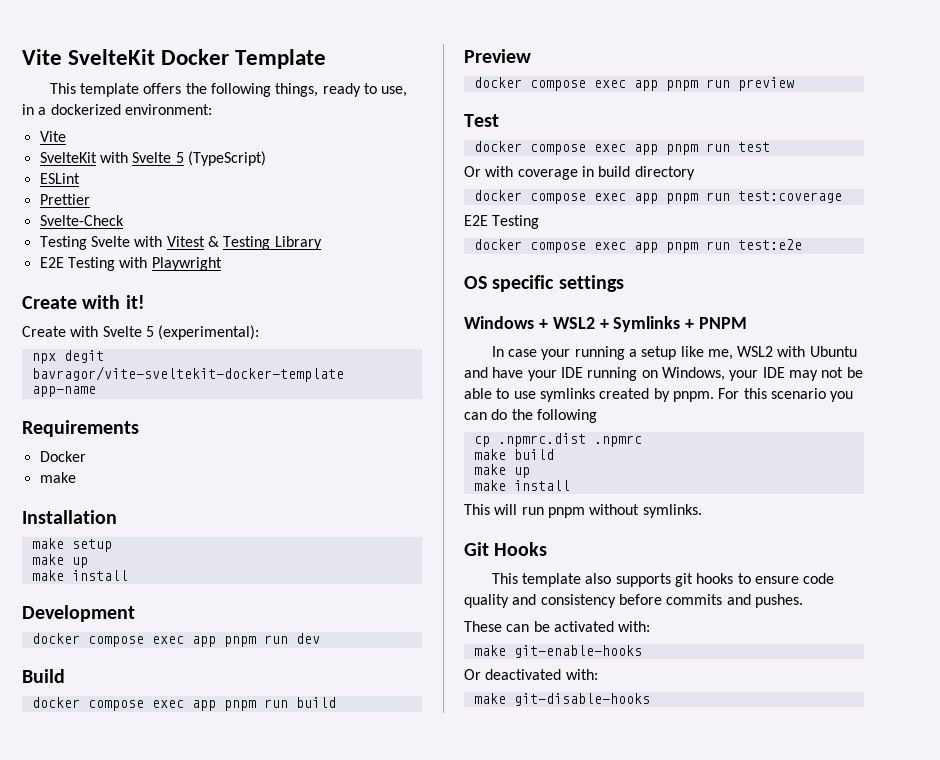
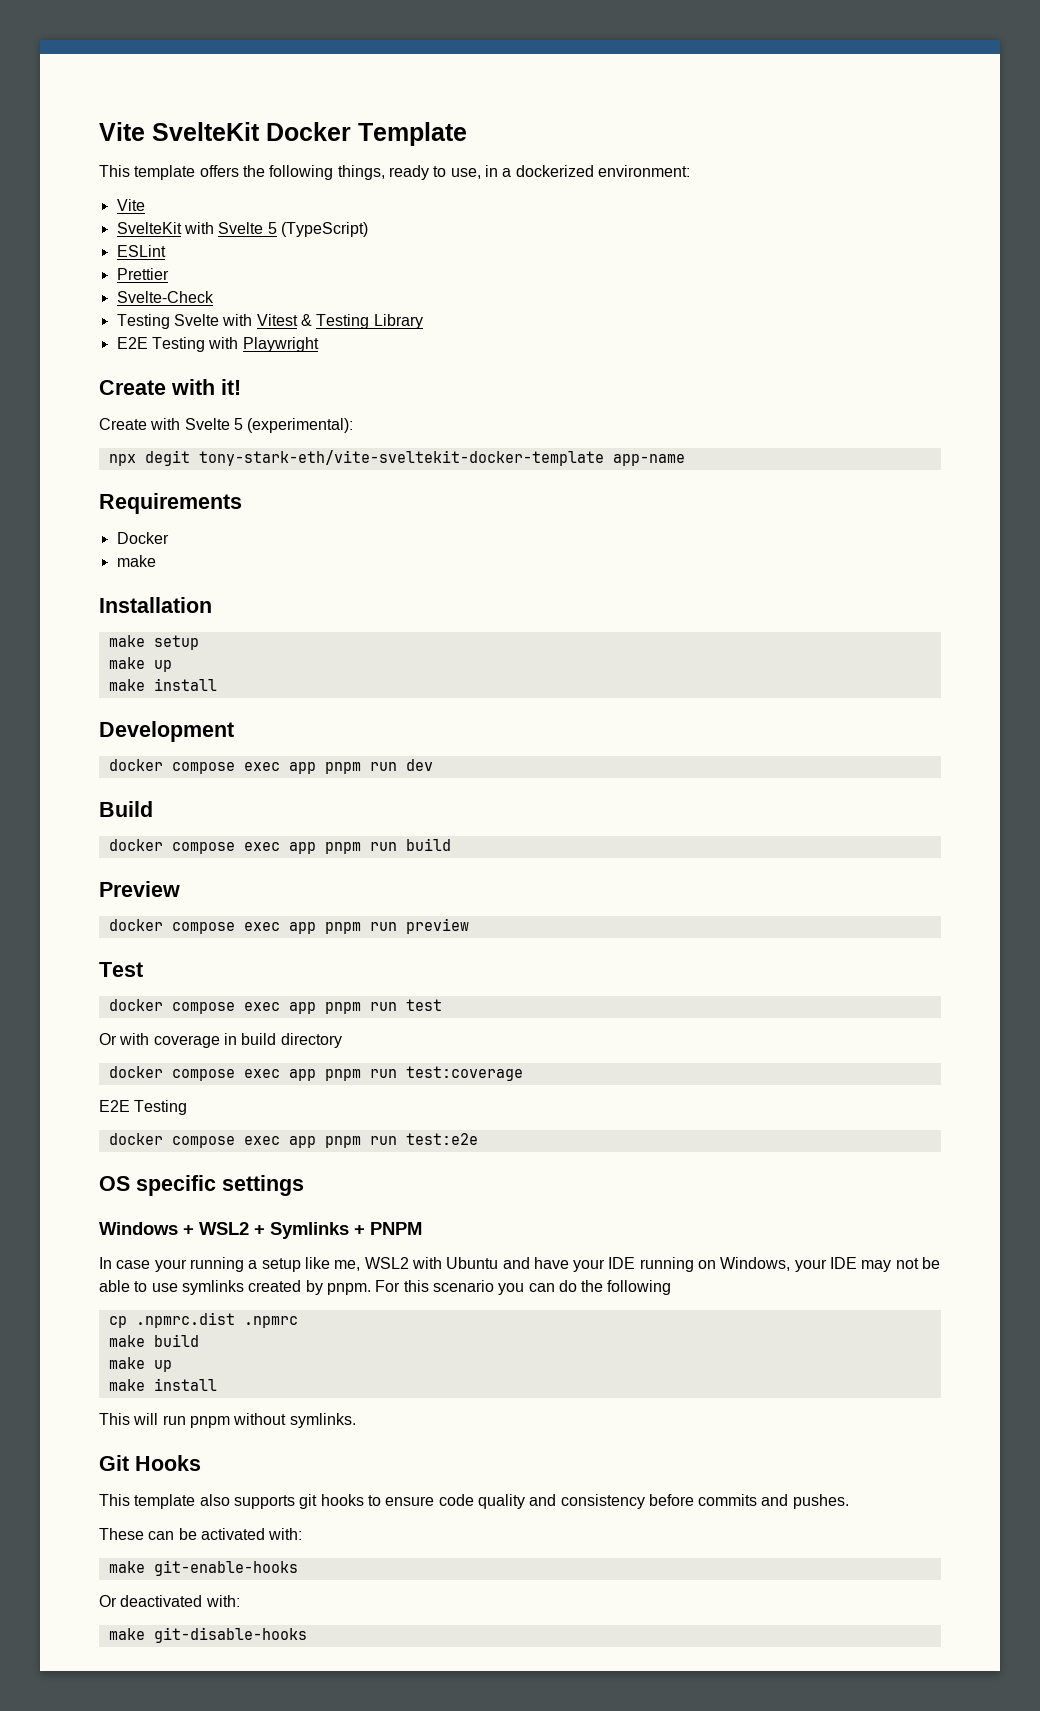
[31,366,344,382] bavragor/vite-sveltekit-docker-template -> [198,450,604,466] tony-stark-eth/vite-sveltekit-docker-template

